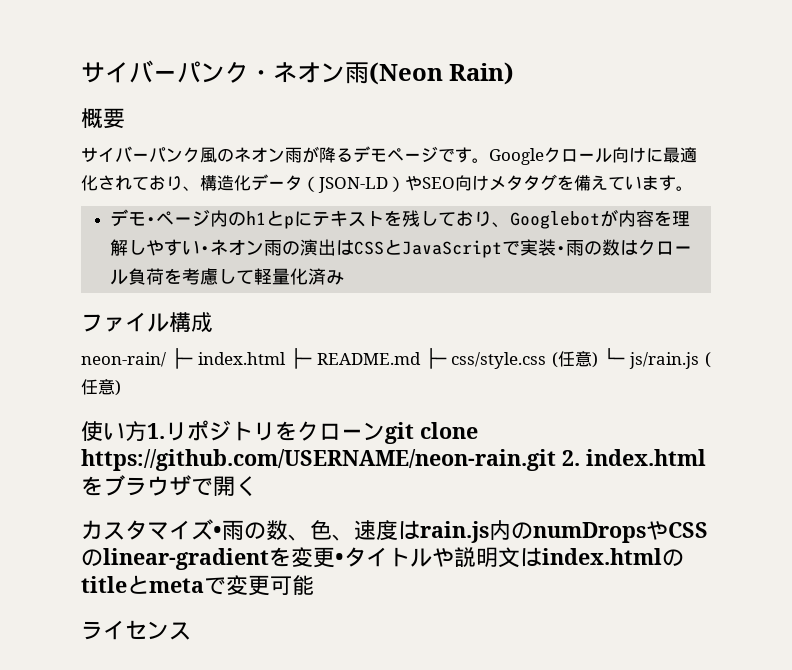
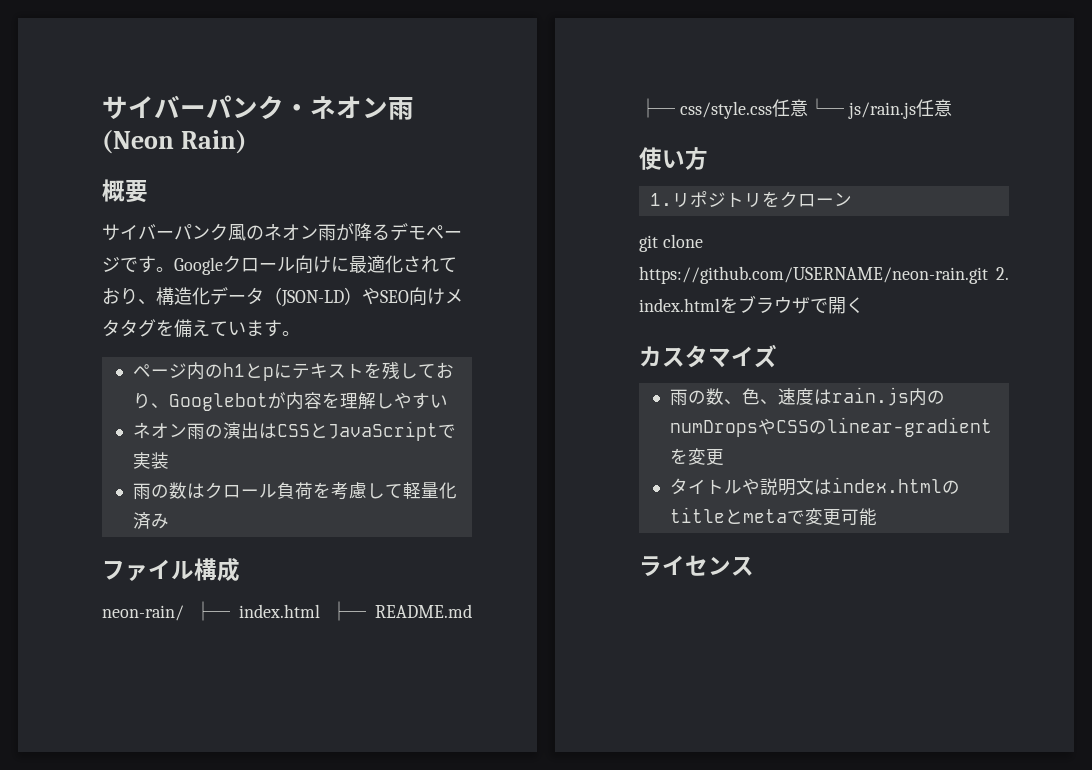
[109,209,156,227] デモ• -> (300, 333) none
[199,246,210,254] • -> (448, 401) //
[555,246,566,254] • -> (169, 460) //
[552,351,599,368] (任意) -> [771,99,808,117] 任意
[704,352,711,368] [81,379,121,396] (任意) -> [915,99,952,117] 任意
(147, 431) none -> (708, 158) //
(385, 431) none -> (852, 200) //
[213,526,222,538] • -> (777, 356) //
[335,553,344,565] • -> (724, 457) //

